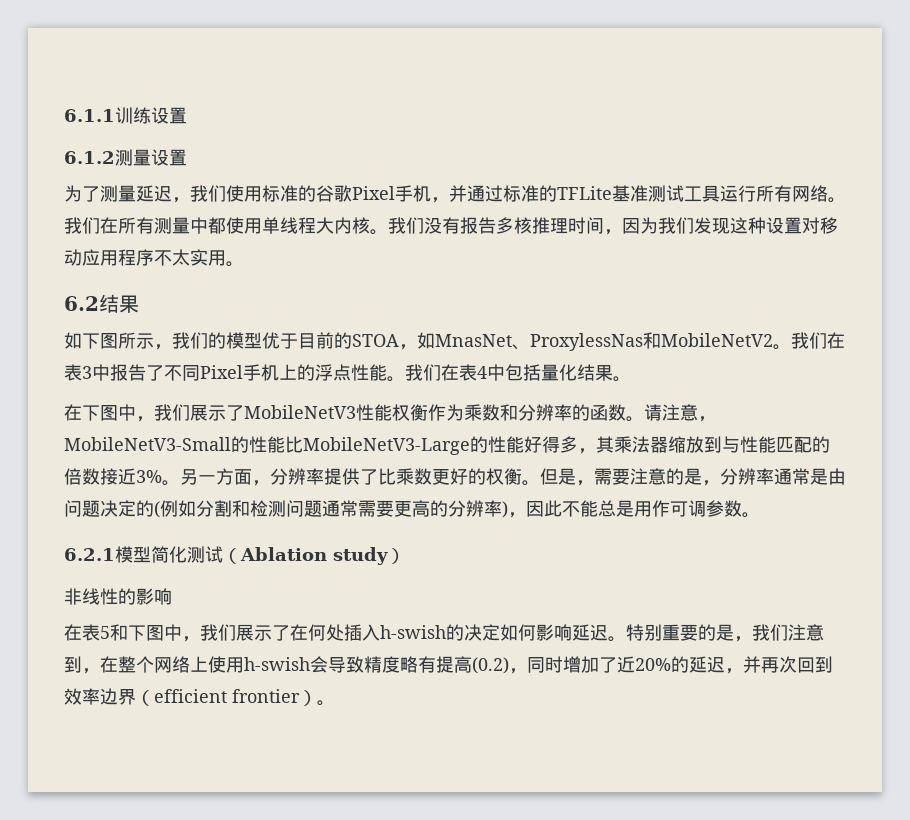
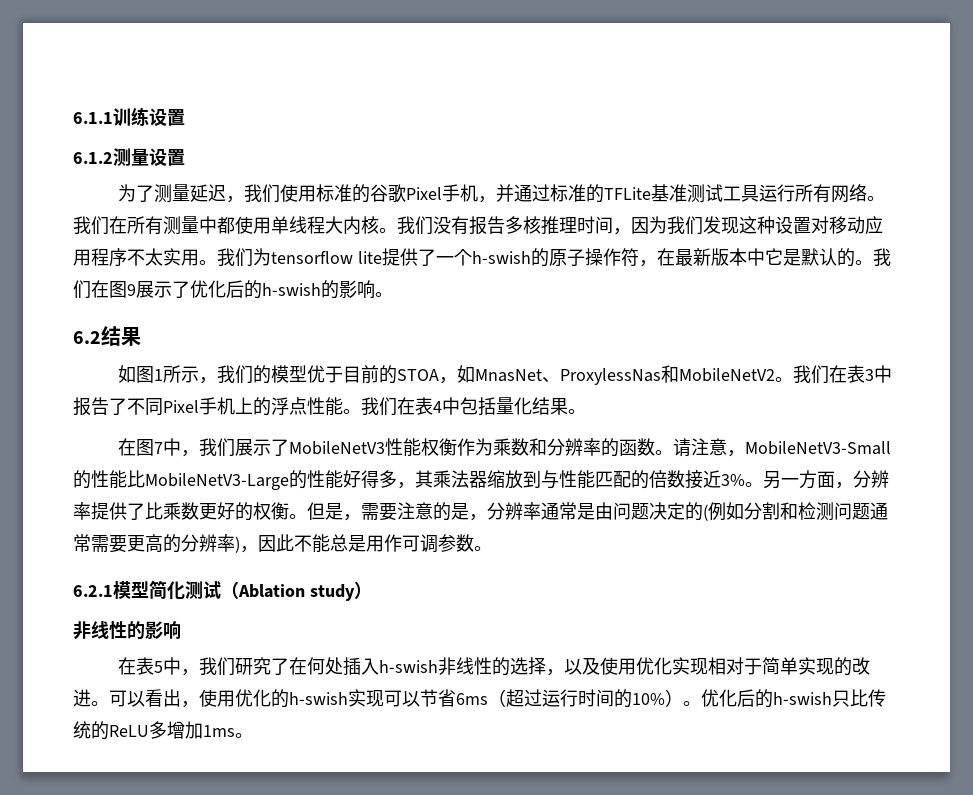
(244, 264) none -> [217,248,891,267] [73,280,393,299] 我们为tensorflow lite提供了一个h-swish的原子操作符，在最新版本中它是默认的。我们在图9展示了优化后的h-swish的影响。
[82,333,118,349] 下图 -> [136,366,164,383] 图1
[82,405,118,421] 下图 -> [136,439,164,456] 图7
[110,624,272,642] 和下图中，我们展示 -> [163,657,272,676] 中，我们研究
[446,624,824,642] [64,656,833,674] [64,688,317,706] 的决定如何影响延迟。特别重要的是，我们注意到，在整个网络上使用h-swish会导致精度略有提高(0.2)，同时增加了近20%的延迟，并再次回到效率边界（efficient frontier） -> [438,657,871,676] [73,689,886,708] [73,721,235,740] 非线性的选择，以及使用优化实现相对于简单实现的改进。可以看出，使用优化的h-swish实现可以节省6ms（超过运行时间的10%）。优化后的h-swish只比传统的ReLU多增加1ms

